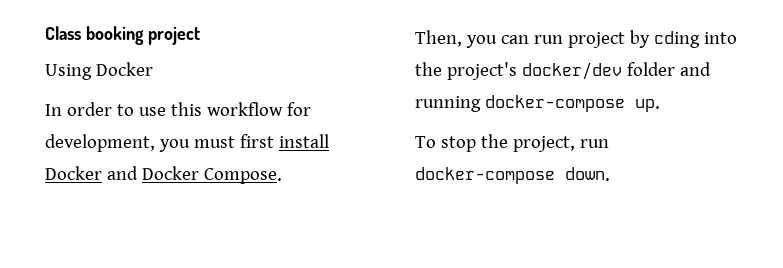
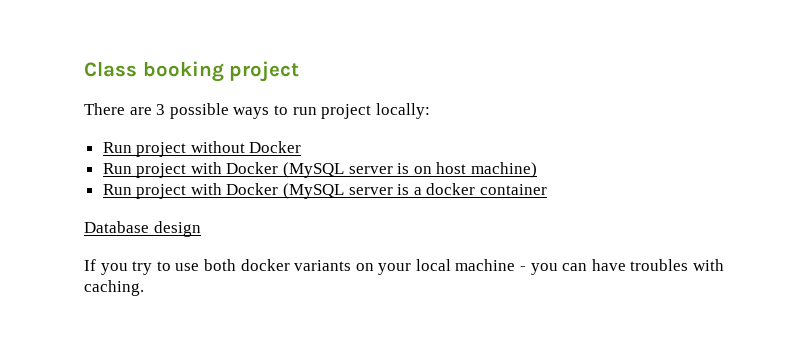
[45,62,153,80] [45,102,311,116] [45,134,329,152] [45,166,282,184] [415,30,737,48] [415,62,711,80] [415,95,660,112] [415,134,609,152] [415,167,610,184] Using Docker // In order to use this workflow for development, you must first install Docker and Docker Compose. // Then, you can run project by cding into the project's docker/dev folder and running docker-compose up. // To stop the project, run docker-compose down. -> [84,103,430,119] [102,141,302,157] [102,162,538,178] [102,183,548,199] [84,221,201,237] [84,259,725,275] [84,280,144,296] There are 3 possible ways to run project locally: // Run project without Docker // Run project with Docker (MySQL server is on host machine) // Run project with Docker (MySQL server is a docker container // Database design // If you try to use both docker variants on your local machine - you can have troubles with caching.

